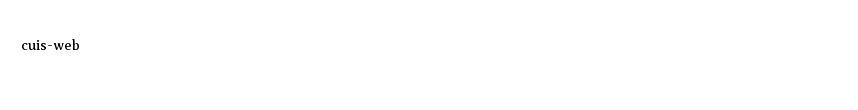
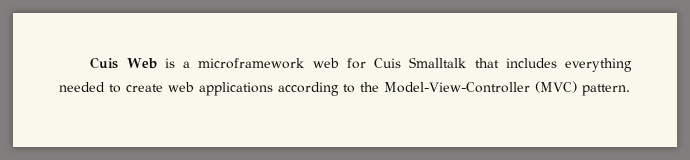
[21,39,80,50] cuis-web -> [90,57,633,72] [59,81,630,96] Cuis Web is a microframework web for Cuis Smalltalk that includes everything needed to create web applications according to the Model-View-Controller (MVC) pattern.

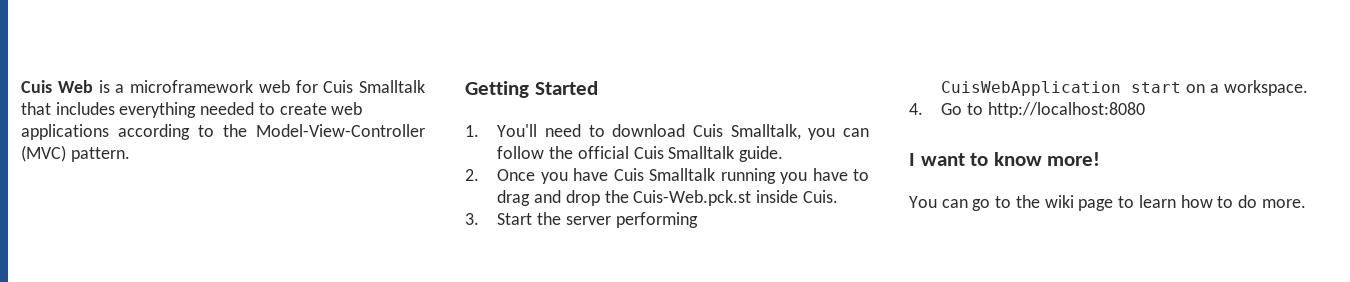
(630, 90) none -> [465,81,598,98] [465,124,869,140] [497,146,784,162] [465,168,869,184] [497,190,838,206] [465,212,698,228] [941,80,1308,96] [909,102,1145,118] [909,152,1101,166] [909,195,1306,211] // Getting Started // 1. You'll need to download Cuis Smalltalk, you can follow the official Cuis Smalltalk guide. // 2. Once you have Cuis Smalltalk running you have to drag and drop the Cuis-Web.pck.st inside Cuis. // 3. Start the server performing CuisWebApplication start on a workspace. // 4. Go to http://localhost:8080 // I want to know more! // You can go to the wiki page to learn how to do more.

